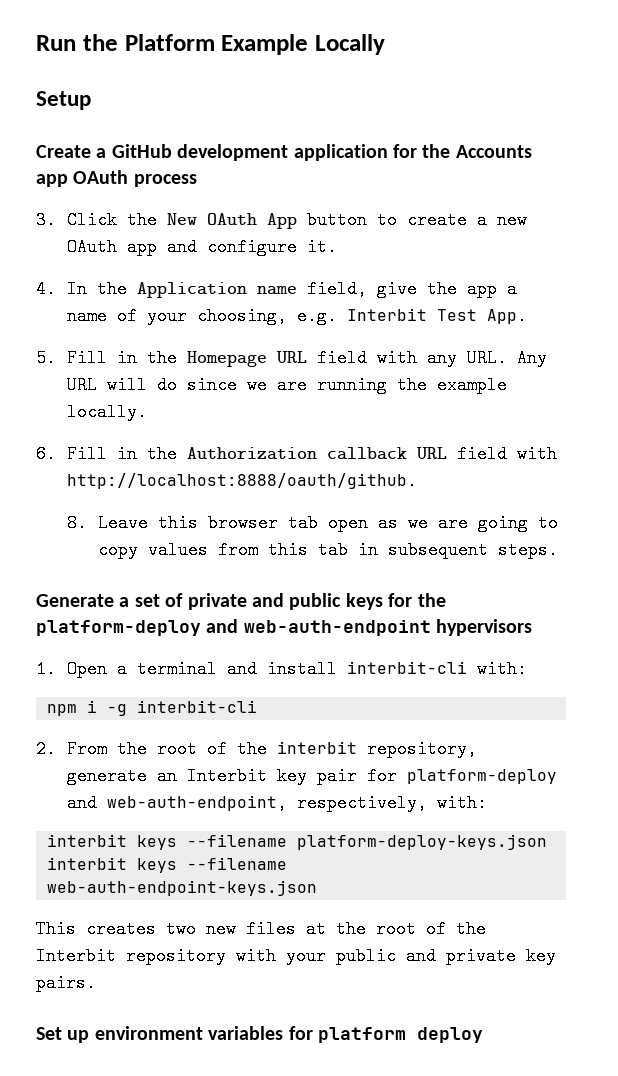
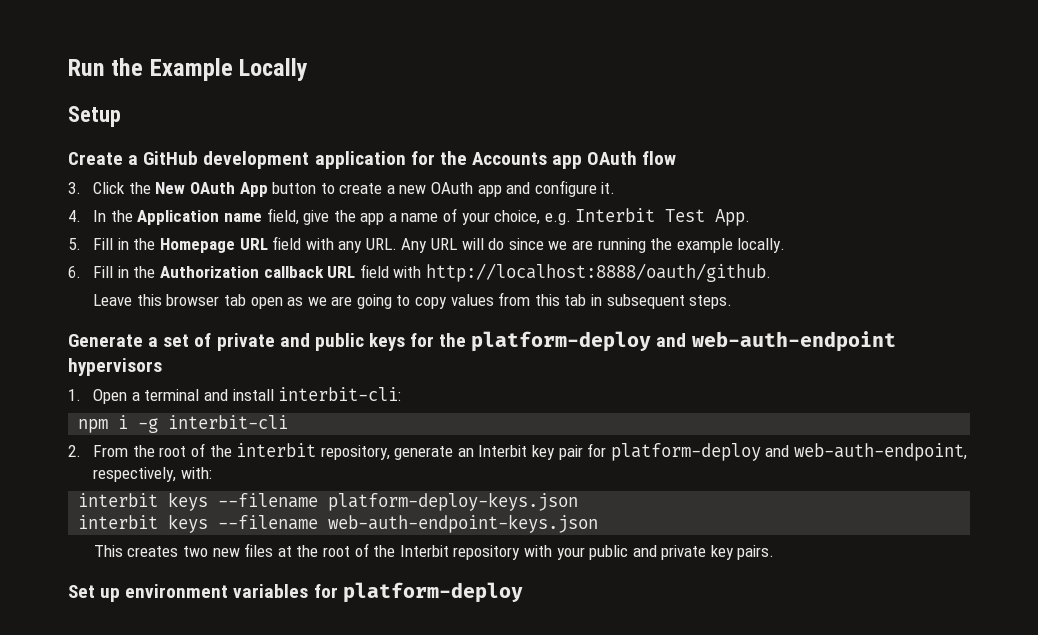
[124,34,215,51] Platform -> (144, 67) none
[133,174,197,187] process -> [642,151,677,165] flow
[197,307,288,325] choosing, -> [494,210,541,225] choice,
[67,514,88,532] 8. -> (771, 272) none
[347,660,528,678] interbit-cli with: -> [278,387,402,401] interbit-cli:
[318,1027,483,1043] platform deploy -> [342,582,523,603] platform-deploy

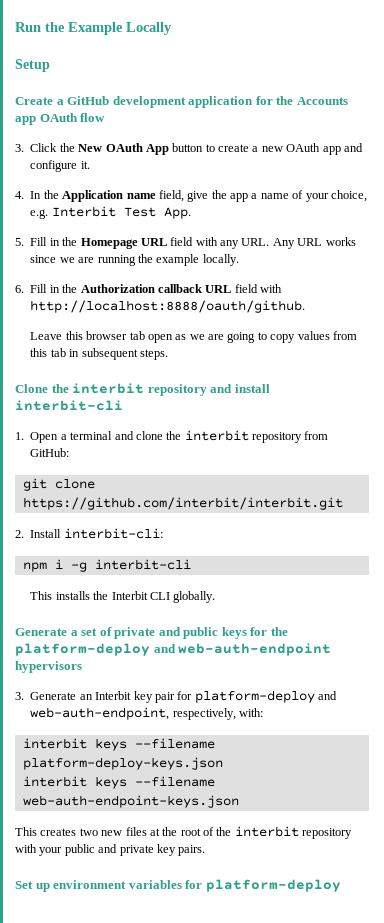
[461,238,505,250] will do -> [325,237,356,246] works
(733, 302) none -> [15,383,270,396] [15,400,123,411] [15,430,329,443] [30,448,70,457] [22,478,95,491] [22,497,343,510] [15,528,163,539] [22,559,191,572] [30,591,216,603] // Clone the interbit repository and install interbit-cli // 1. Open a terminal and clone the interbit repository from GitHub: // git clone https://github.com/interbit/interbit.git // 2. Install interbit-cli: // npm i -g interbit-cli // This installs the Interbit CLI globally.
[68,387,402,404] [78,415,289,433] [68,443,454,460] 1. Open a terminal and install interbit-cli: // npm i -g interbit-cli // 2. From the root of the interbit repository, generate -> [15,692,77,700] 3. Generate
[399,545,449,557] Interbit -> [234,826,299,837] interbit

